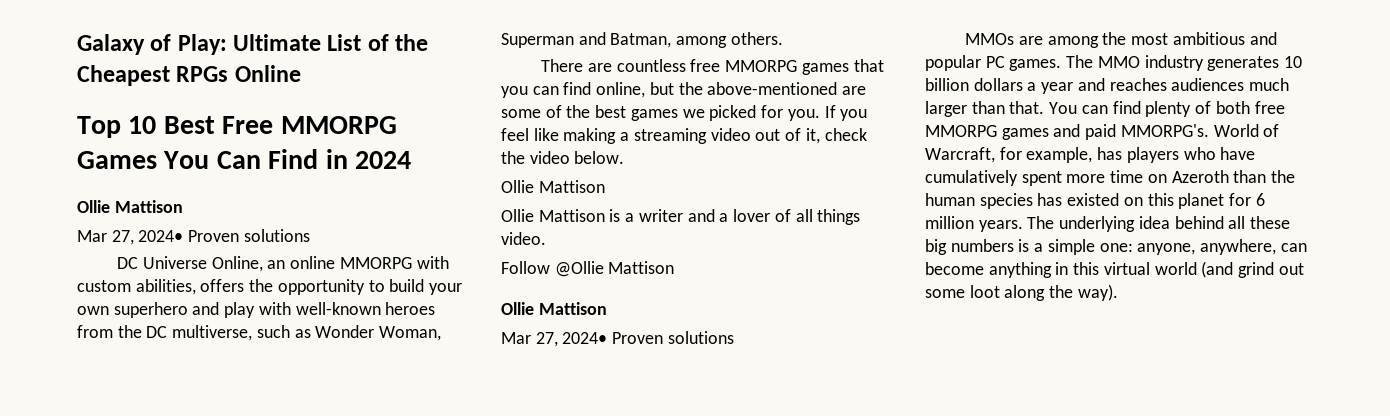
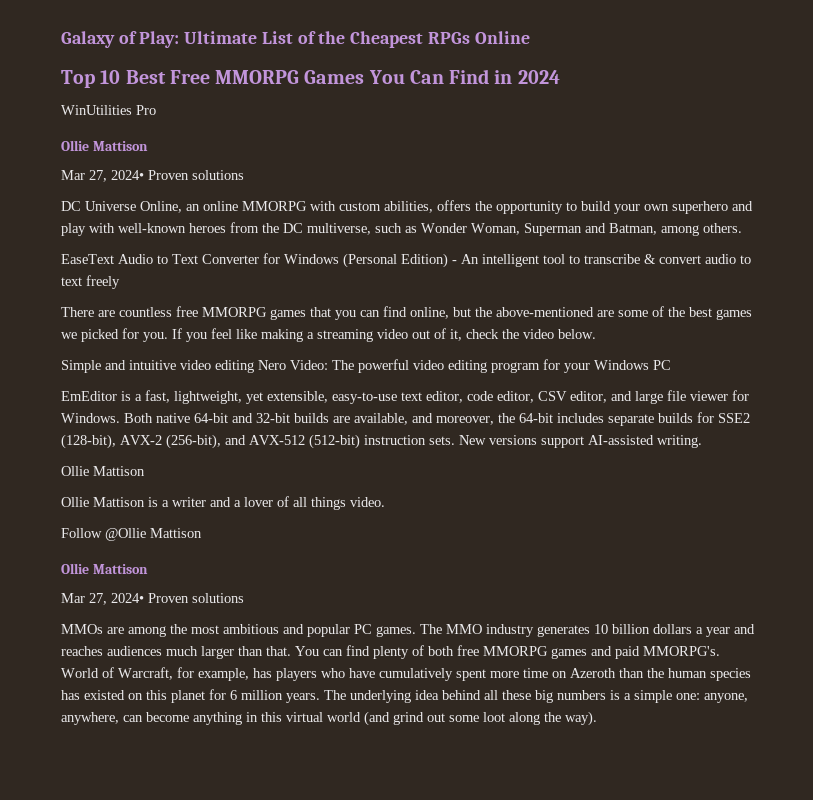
(412, 160) none -> [61,105,156,115] // WinUtilities Pro
(783, 38) none -> [61,253,751,268] [61,275,120,289] // EaseText Audio to Text Converter for Windows (Personal Edition) - An intelligent tool to transcribe & convert audio to text freely
(625, 157) none -> [61,359,671,373] [61,390,749,404] [61,412,750,426] [61,434,702,449] // Simple and intuitive video editing Nero Video: The powerful video editing program for your Windows PC // EmEditor is a fast, lightweight, yet extensible, easy-to-use text editor, code editor, CSV editor, and large file viewer for Windows. Both native 64-bit and 32-bit builds are available, and moreover, the 64-bit includes separate builds for SSE2 (128-bit), AVX-2 (256-bit), and AVX-512 (512-bit) instruction sets. New versions support AI-assisted writing.

